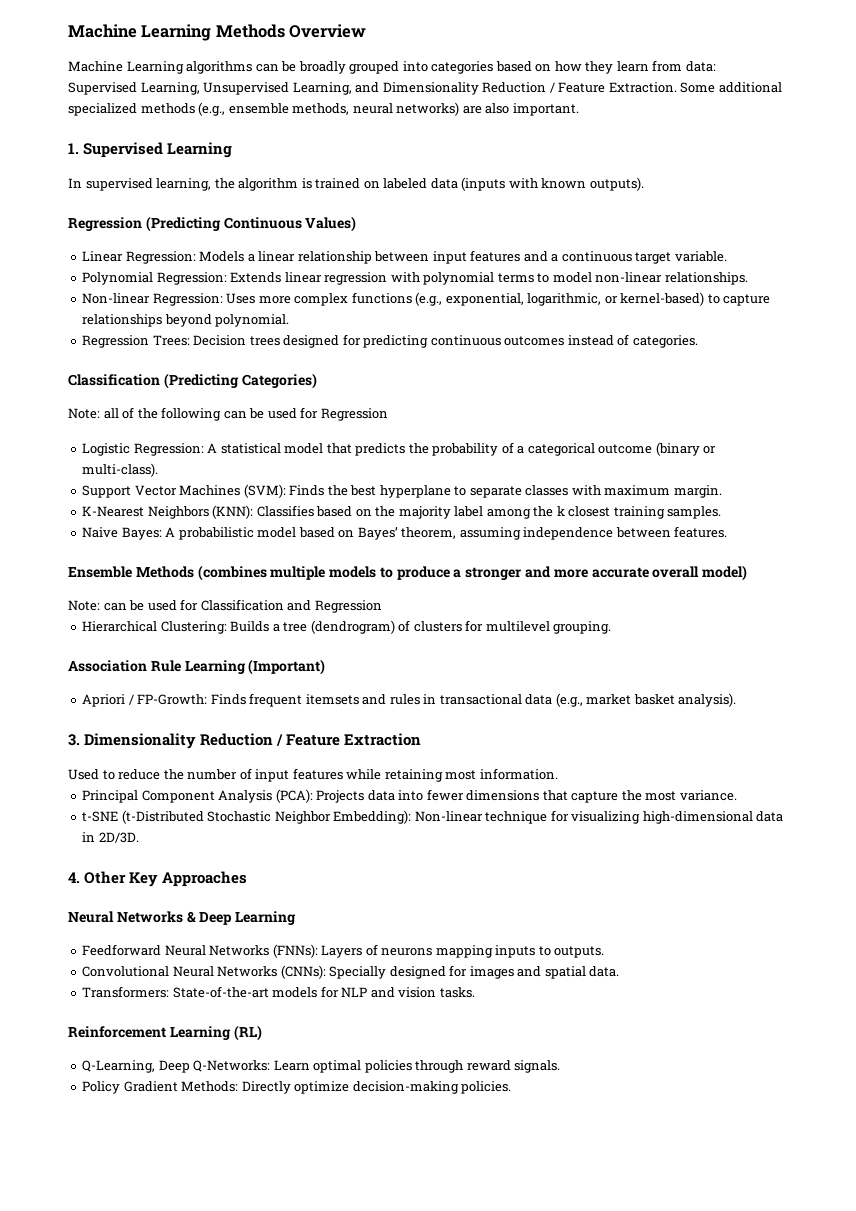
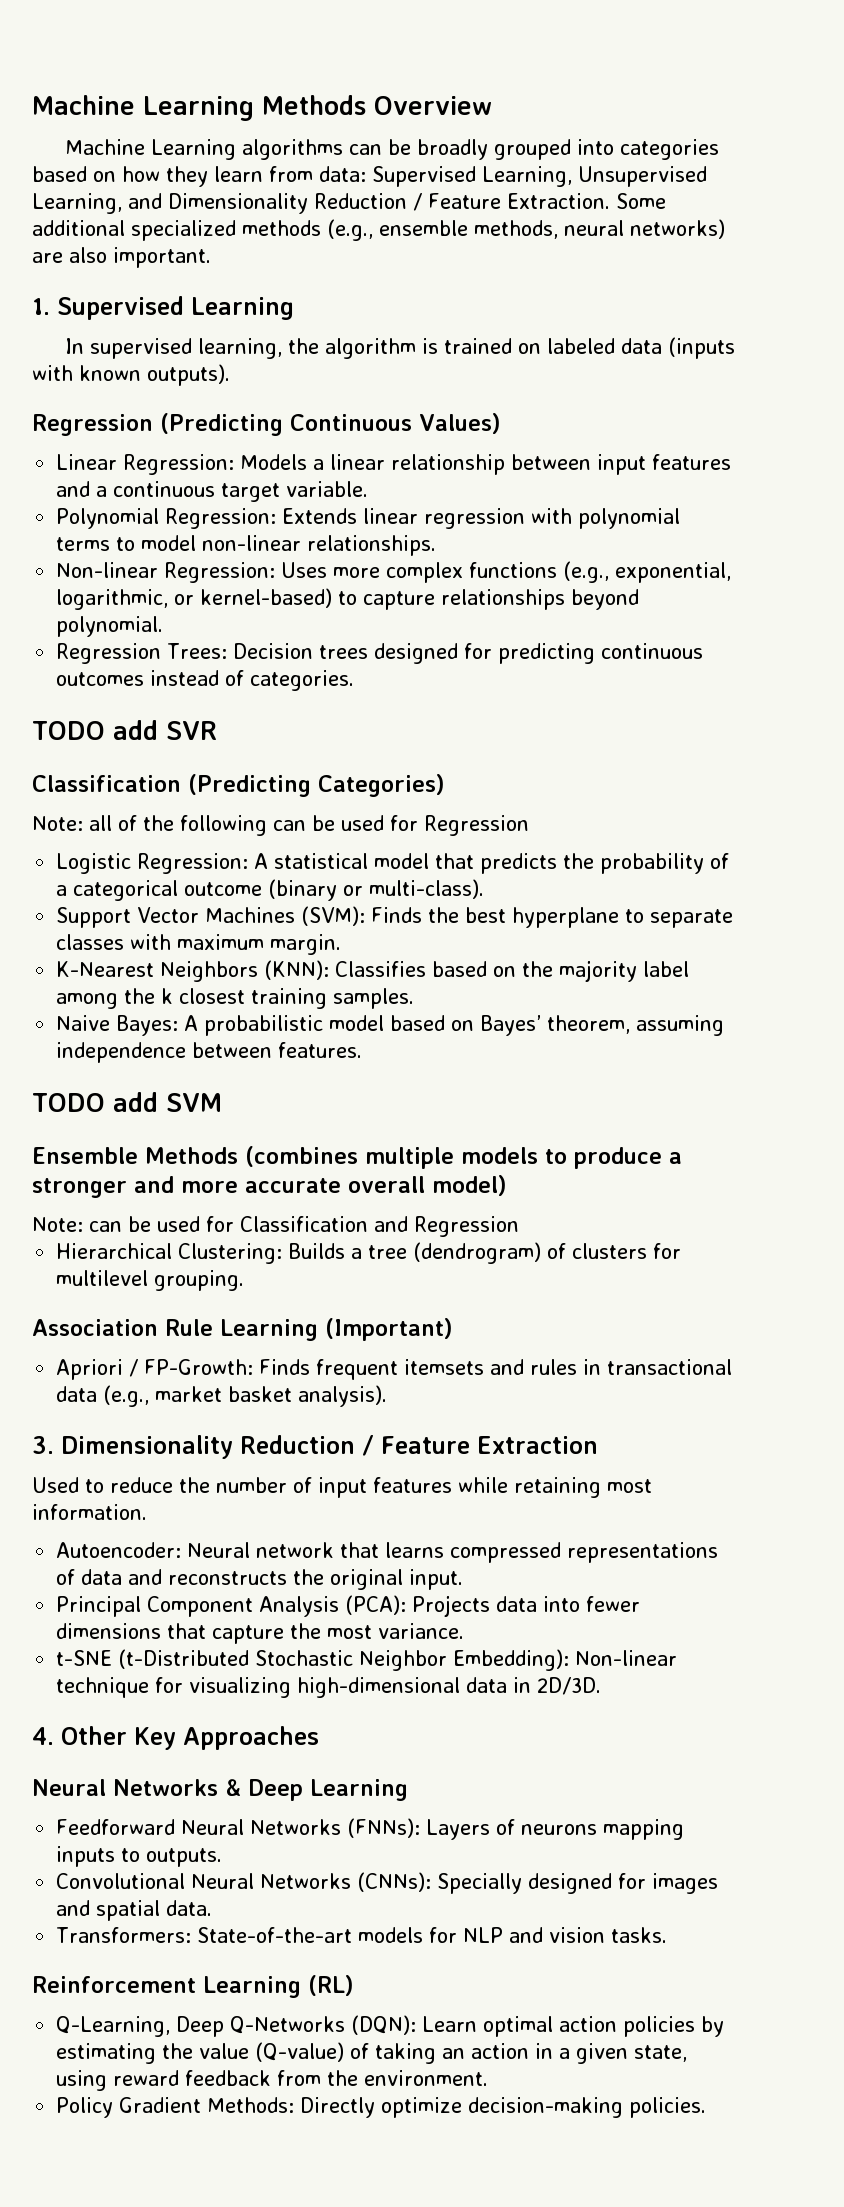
(698, 341) none -> [32,720,217,740] // TODO add SVR
(728, 532) none -> [32,1092,222,1112] // TODO add SVM
(558, 774) none -> [56,1542,719,1563] [56,1569,464,1590] // Autoencoder: Neural network that learns compressed representations of data and reconstructs the original input.
[193,1060,561,1073] Q-Networks: Learn optimal policies through reward signals. -> [230,2015,725,2037] [56,2042,688,2064] [56,2070,489,2091] Q-Networks (DQN): Learn optimal action policies by estimating the value (Q-value) of taking an action in a given state, using reward feedback from the environment.

